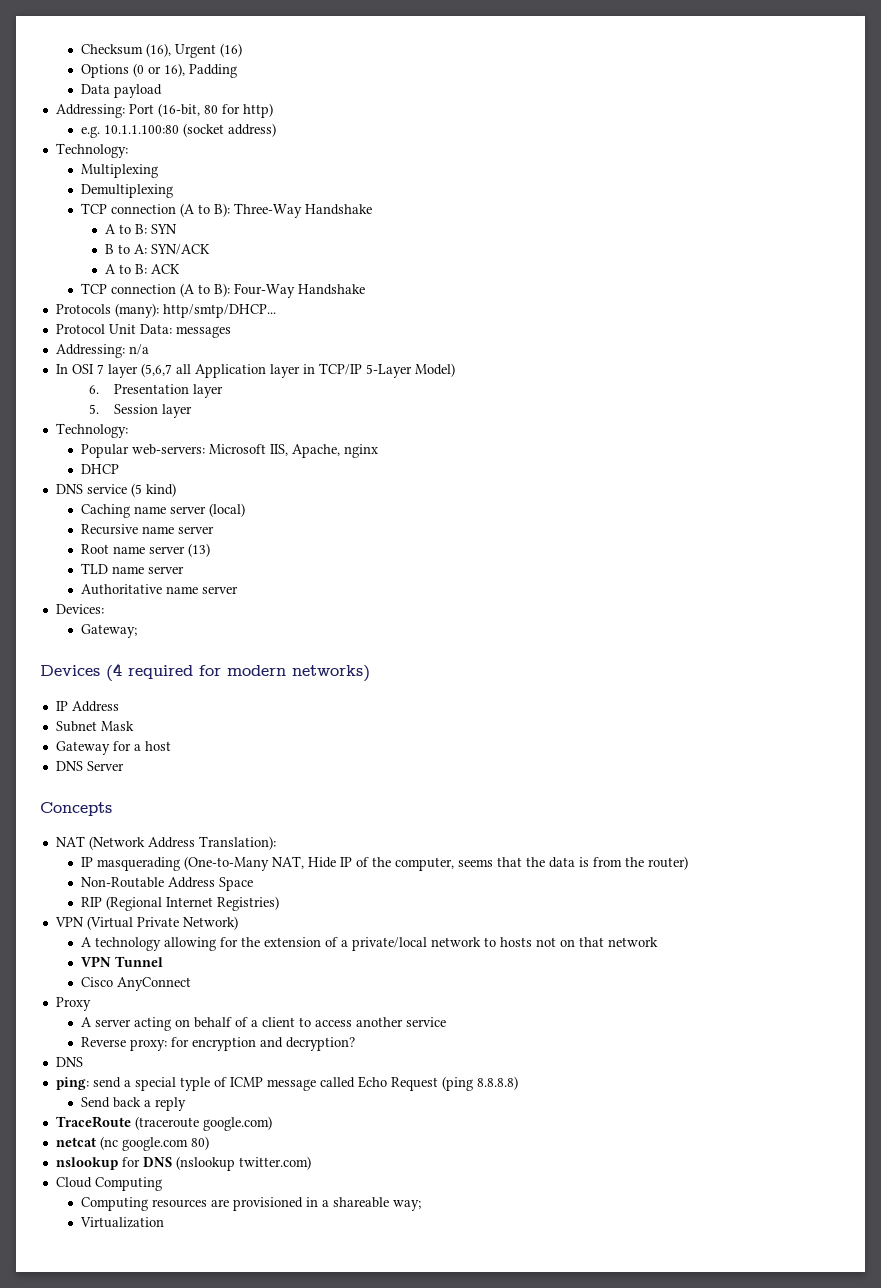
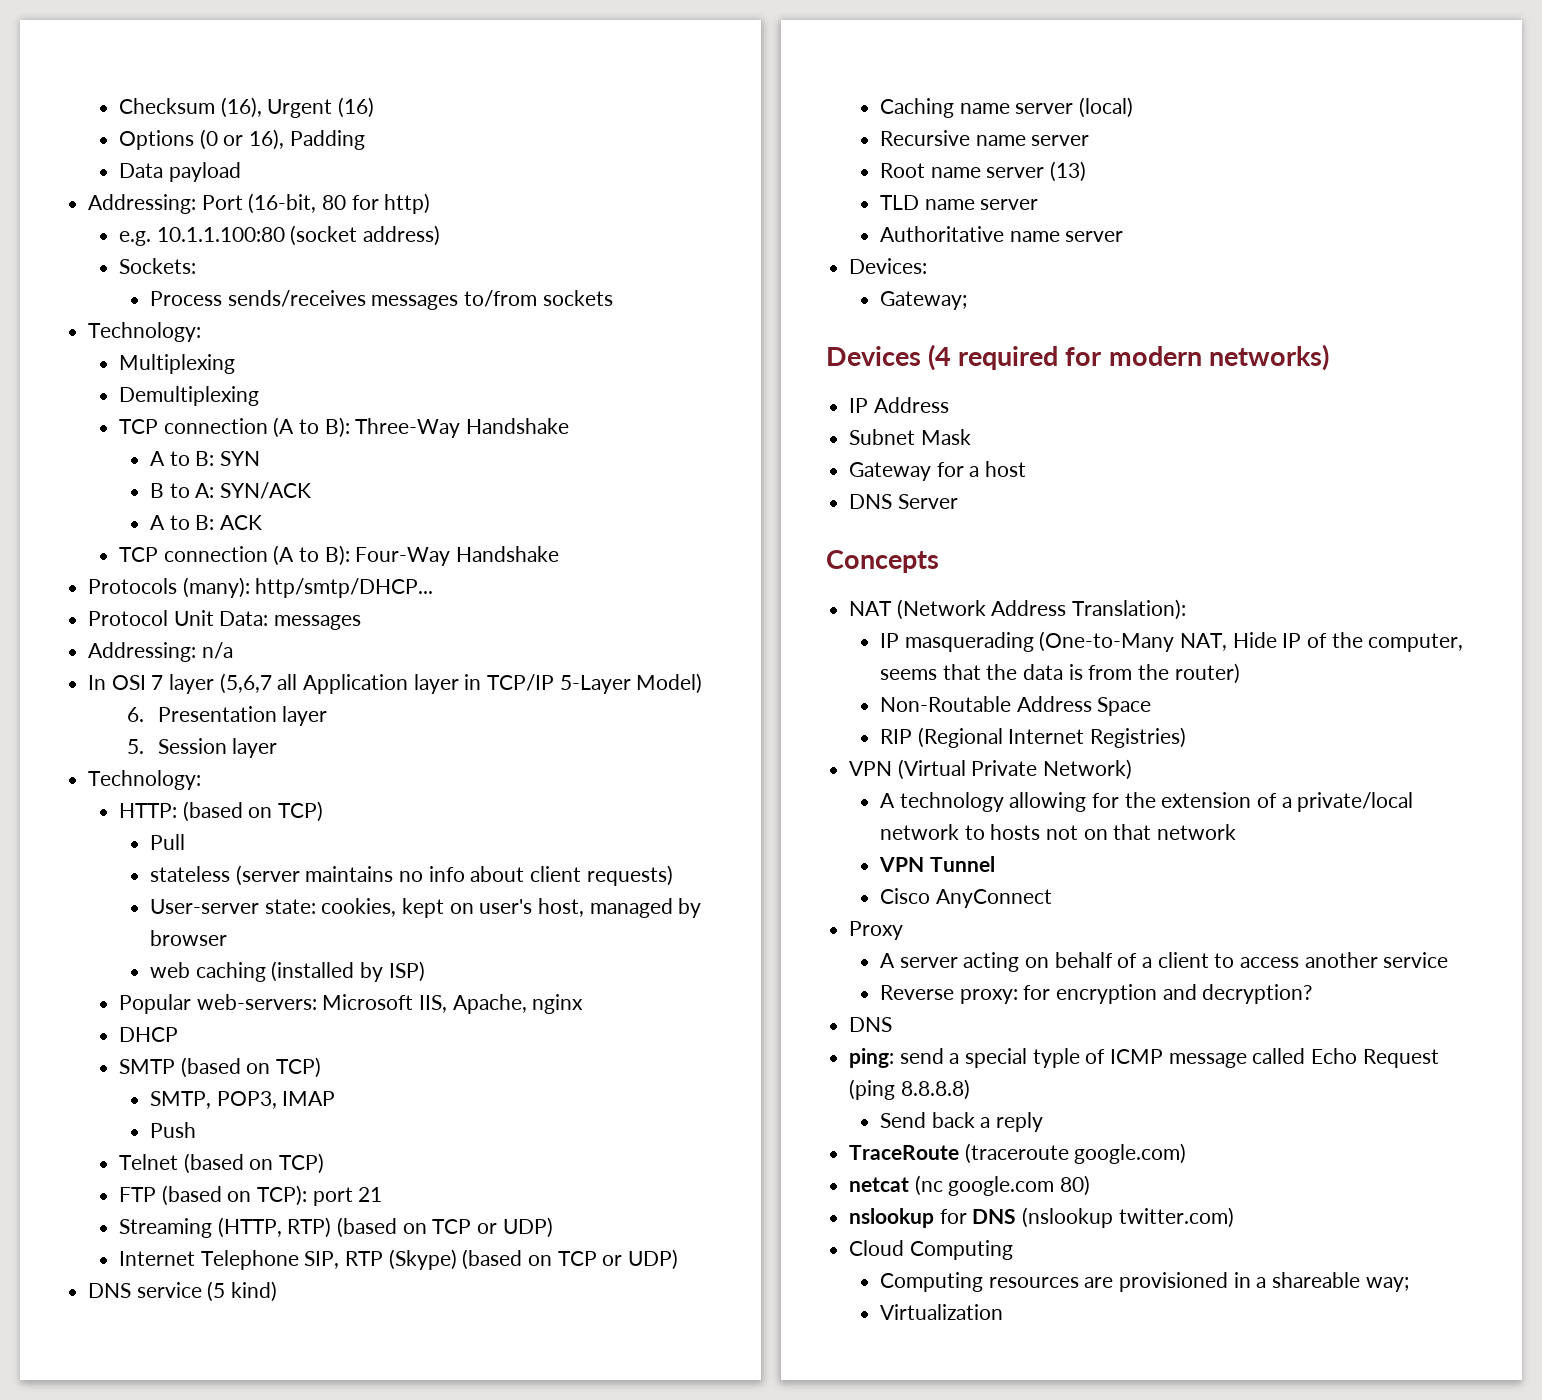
(276, 130) none -> [118,258,196,274] [149,290,613,310] // Sockets: // Process sends/receives messages to/from sockets
(128, 430) none -> [118,801,323,822] [149,834,185,850] [149,865,673,886] [149,898,702,918] [149,930,227,946] [149,961,425,982] // HTTP: (based on TCP) // Pull // stateless (server maintains no info about client requests) // User-server state: cookies, kept on user's host, managed by browser // web caching (installed by ISP)
(119, 469) none -> [118,1057,321,1078] [149,1091,336,1109] [149,1122,196,1138] [118,1153,324,1174] [118,1185,383,1206] [118,1217,553,1238] [118,1249,679,1270] // SMTP (based on TCP) // SMTP, POP3, IMAP // Push // Telnet (based on TCP) // FTP (based on TCP): port 21 // Streaming (HTTP, RTP) (based on TCP or UDP) // Internet Telephone SIP, RTP (Skype) (based on TCP or UDP)

